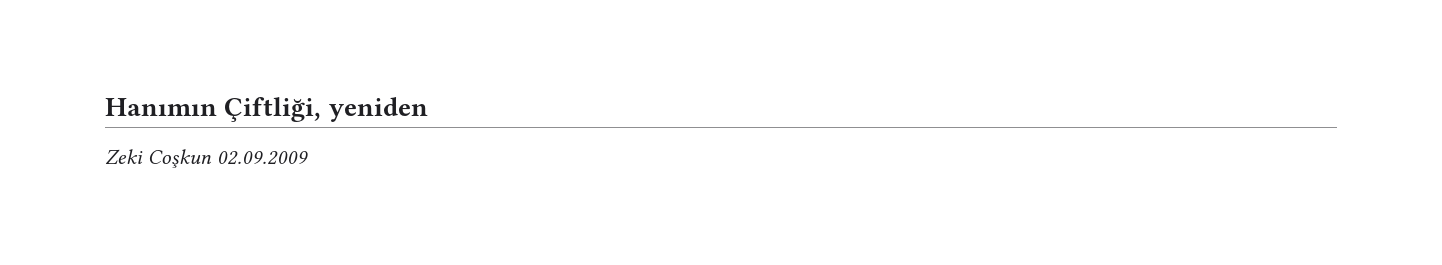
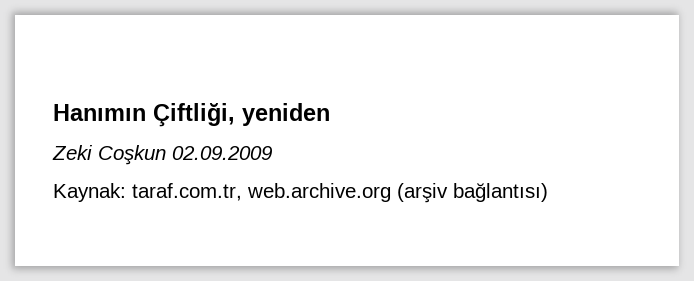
(309, 158) none -> [53,183,548,203] // Kaynak: taraf.com.tr, web.archive.org (arşiv bağlantısı)

